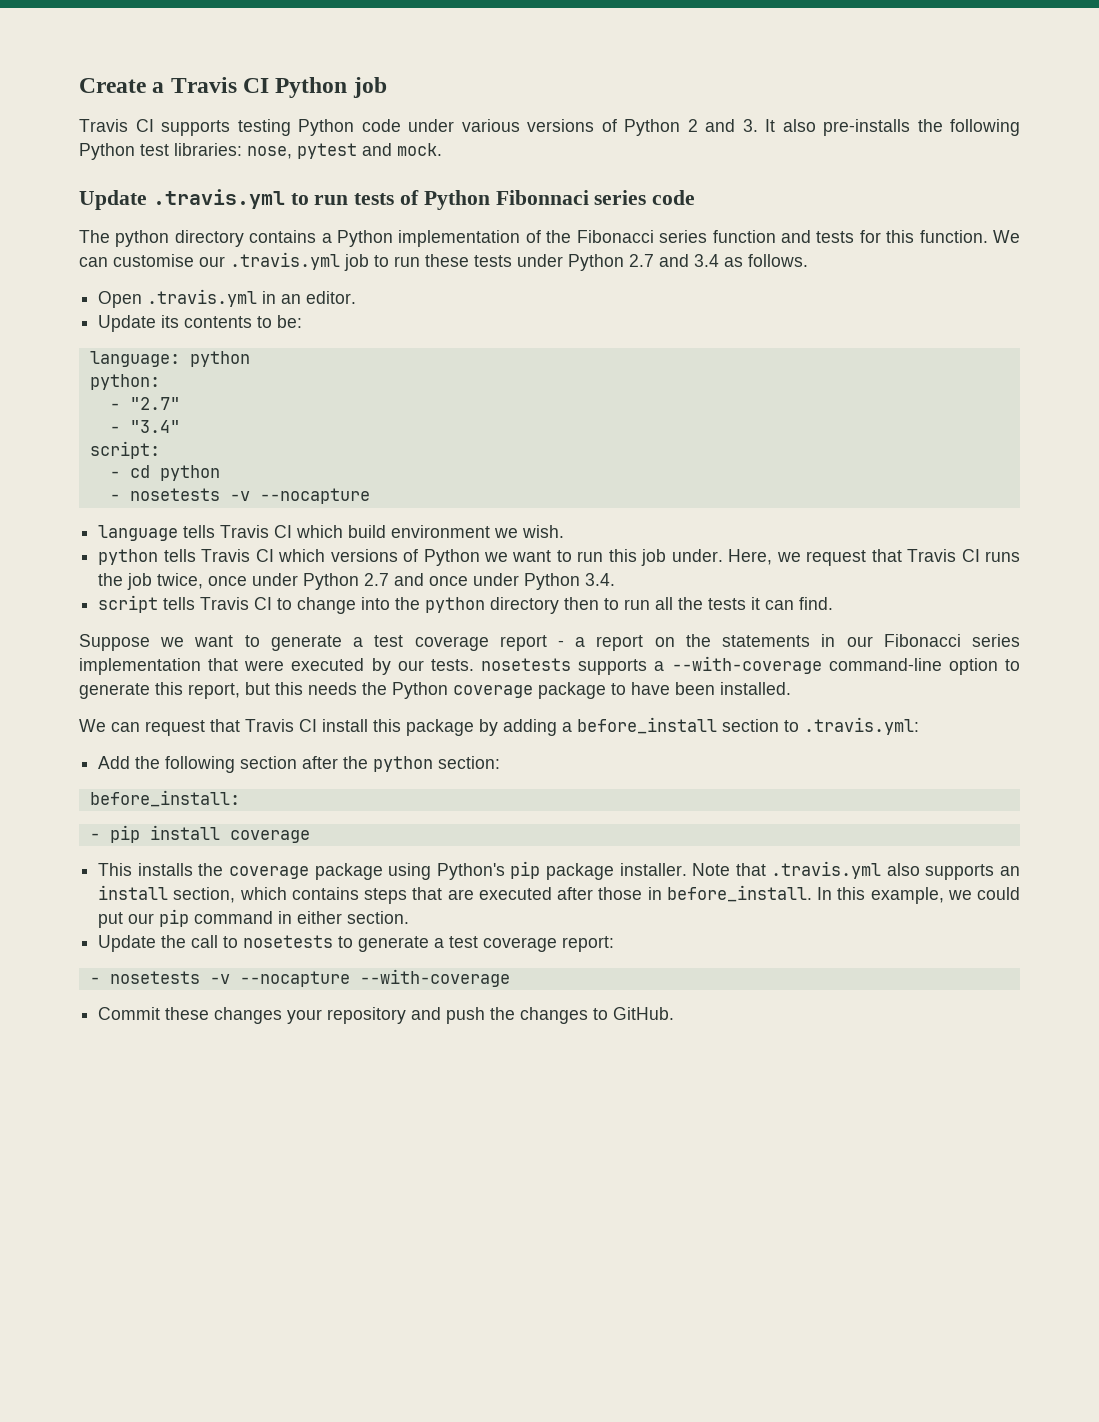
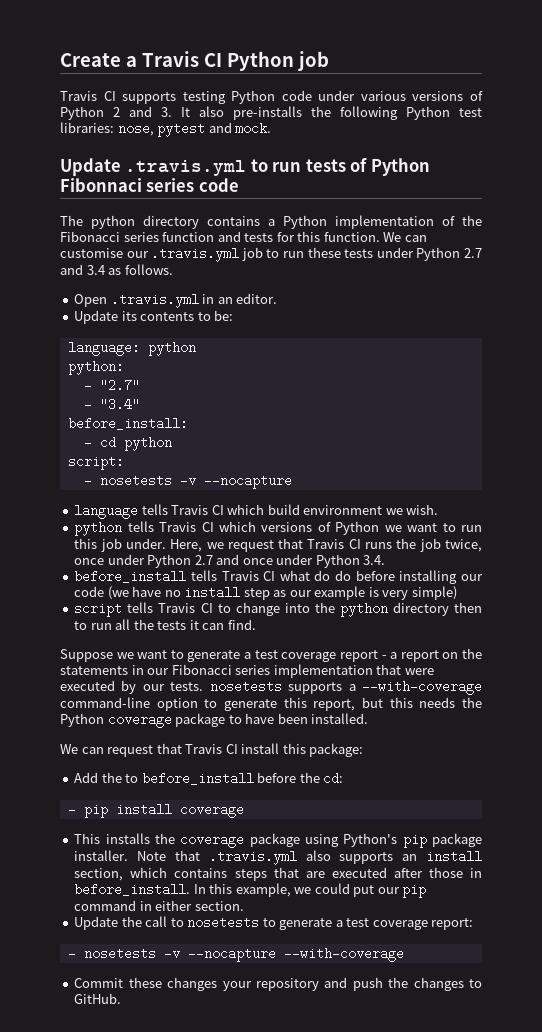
[89,441,160,459] script: -> [67,417,188,430] before_install:
(220, 473) none -> [67,455,124,470] // script:
(616, 579) none -> [74,570,483,584] [74,586,457,600] // before_install tells Travis CI what do do before installing our code (we have no install step as our example is very simple)
[406,717,919,736] [98,756,501,773] [89,790,240,807] package by adding a before_install section to .travis.yml: // Add the following section after the python section: // before_install: -> [309,743,364,757] [74,772,344,785] package: // Add the to before_install before the cd:

